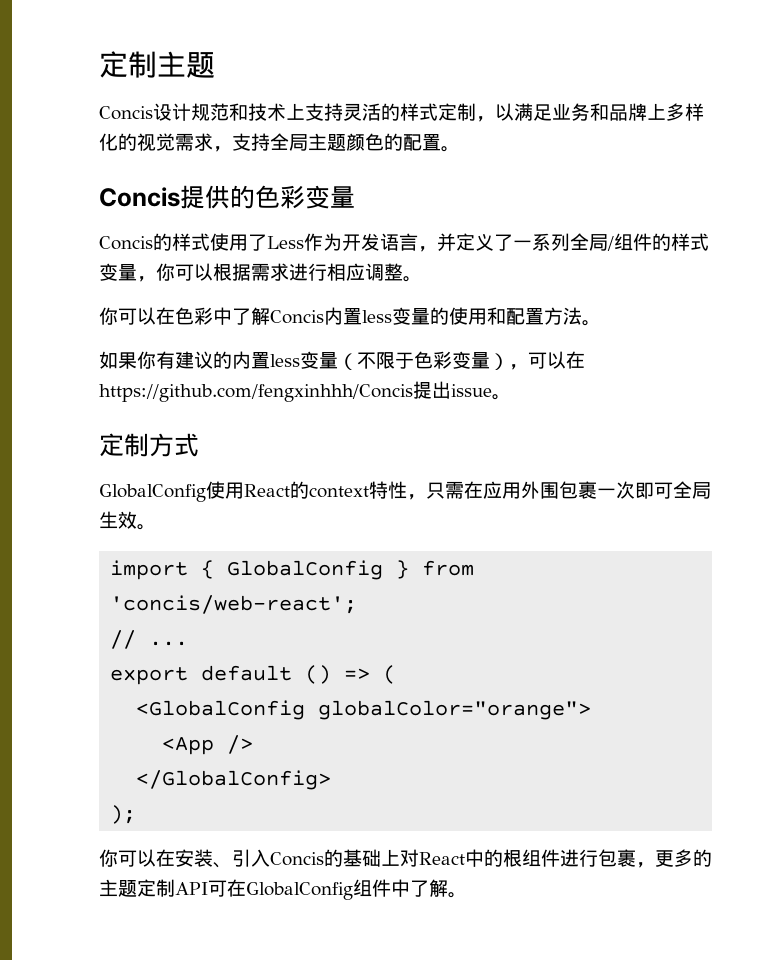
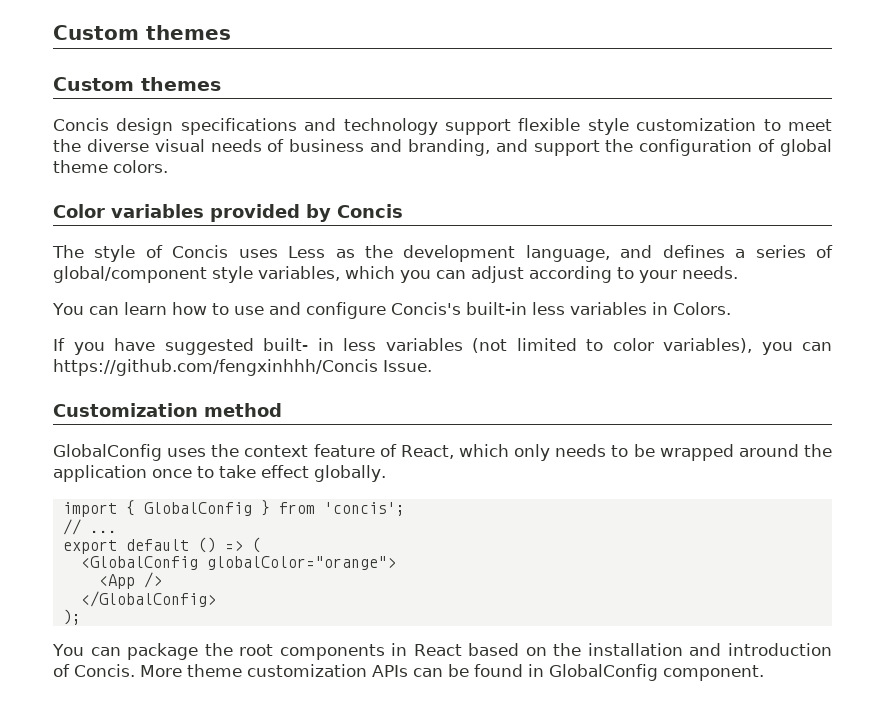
[99,51,215,78] [99,103,704,122] [99,133,460,152] [99,185,355,209] [99,233,709,252] [99,263,422,282] [99,307,601,326] [99,351,585,370] [99,381,511,402] [99,433,199,457] [99,481,711,502] [99,511,156,530] 定制主题 // Concis设计规范和技术上支持灵活的样式定制，以满足业务和品牌上多样化的视觉需求，支持全局主题颜色的配置。 // Concis提供的色彩变量 // Concis的样式使用了Less作为开发语言，并定义了一系列全局/组件的样式变量，你可以根据需求进行相应调整。 // 你可以在色彩中了解Concis内置less变量的使用和配置方法。 // 如果你有建议的内置less变量（不限于色彩变量），可以在https://github.com/fengxinhhh/Concis提出issue。 // 定制方式 // GlobalConfig使用React的context特性，只需在应用外围包裹一次即可全局生效。 -> [53,25,231,40] [53,77,221,91] [53,118,832,135] [53,139,832,156] [53,160,168,173] [53,204,403,222] [52,245,834,262] [53,266,738,283] [52,302,731,319] [53,338,832,355] [53,359,432,376] [53,403,282,417] [53,444,832,461] [53,465,386,482] Custom themes // Custom themes // Concis design specifications and technology support flexible style customization to meet the diverse visual needs of business and branding, and support the configuration of global theme colors. // Color variables provided by Concis // The style of Concis uses Less as the development language, and defines a series of global/component style variables, which you can adjust according to your needs. // You can learn how to use and configure Concis's built-in less variables in Colors. // If you have suggested built- in less variables (not limited to color variables), you can https://github.com/fengxinhhh/Concis Issue. // Customization method // GlobalConfig uses the context feature of React, which only needs to be wrapped around the application once to take effect globally.
[110,595,358,614] 'concis/web-react'; -> [323,502,405,516] 'concis';
[99,849,712,868] [99,879,467,900] 你可以在安装、引入Concis的基础上对React中的根组件进行包裹，更多的主题定制API可在GlobalConfig组件中了解。 -> [52,643,832,660] [53,664,764,681] You can package the root components in React based on the installation and introduction of Concis. More theme customization APIs can be found in GlobalConfig component.

